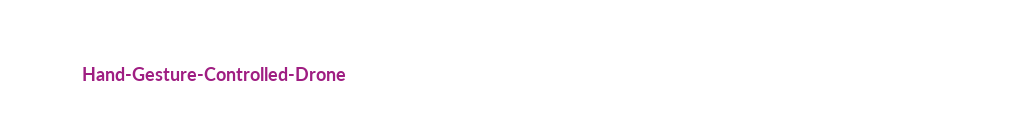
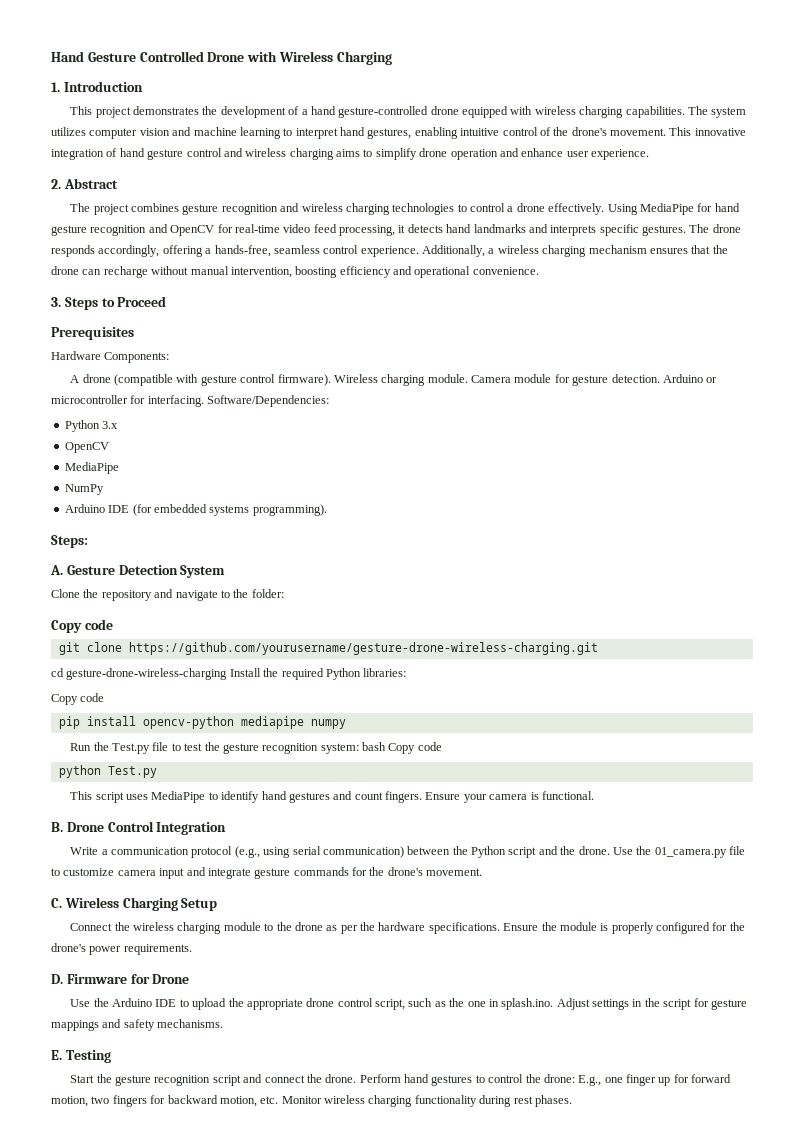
[82,67,346,81] Hand-Gesture-Controlled-Drone -> [51,51,392,65] [51,81,143,92] [70,106,747,118] [51,127,746,139] [51,148,649,160] [51,178,118,189] [70,203,740,215] [51,224,741,236] [51,245,728,257] [51,266,539,278] [51,296,167,310] [51,327,134,340] [51,351,170,363] [70,374,718,386] [51,395,330,407] [64,420,119,432] [64,442,109,453] [64,462,119,474] [64,484,104,495] [64,504,327,516] [51,535,88,548] [50,565,226,578] [51,589,284,601] [51,619,113,633] [58,642,598,655] [51,668,407,680] [51,693,105,705] [58,716,346,729] [70,742,442,754] [58,765,157,778] [70,791,594,803] [51,821,227,835] [70,846,746,858] [51,867,483,879] [51,897,218,911] [70,922,745,934] [51,943,192,955] [51,974,190,984] [70,998,747,1010] [51,1019,224,1031] [51,1050,111,1063] [70,1074,732,1086] [51,1095,572,1107] Hand Gesture Controlled Drone with Wireless Charging // 1. Introduction // This project demonstrates the development of a hand gesture-controlled drone equipped with wireless charging capabilities. The system utilizes computer vision and machine learning to interpret hand gestures, enabling intuitive control of the drone's movement. This innovative integration of hand gesture control and wireless charging aims to simplify drone operation and enhance user experience. // 2. Abstract // The project combines gesture recognition and wireless charging technologies to control a drone effectively. Using MediaPipe for hand gesture recognition and OpenCV for real-time video feed processing, it detects hand landmarks and interprets specific gestures. The drone responds accordingly, offering a hands-free, seamless control experience. Additionally, a wireless charging mechanism ensures that the drone can recharge without manual intervention, boosting efficiency and operational convenience. // 3. Steps to Proceed // Prerequisites // Hardware Components: // A drone (compatible with gesture control firmware). Wireless charging module. Camera module for gesture detection. Arduino or microcontroller for interfacing. Software/Dependencies: // Python 3.x // OpenCV // MediaPipe // NumPy // Arduino IDE (for embedded systems programming). // Steps: // A. Gesture Detection System // Clone the repository and navigate to the folder: // Copy code // git clone https://github.com/yourusername/gesture-drone-wireless-charging.git // cd gesture-drone-wireless-charging Install the required Python libraries: // Copy code // pip install opencv-python mediapipe numpy // Run the Test.py file to test the gesture recognition system: bash Copy code // python Test.py // This script uses MediaPipe to identify hand gestures and count fingers. Ensure your camera is functional. // B. Drone Control Integration // Write a communication protocol (e.g., using serial communication) between the Python script and the drone. Use the 01_camera.py file to customize camera input and integrate gesture commands for the drone's movement. // C. Wireless Charging Setup // Connect the wireless charging module to the drone as per the hardware specifications. Ensure the module is properly configured for the drone's power requirements. // D. Firmware for Drone // Use the Arduino IDE to upload the appropriate drone control script, such as the one in splash.ino. Adjust settings in the script for gesture mappings and safety mechanisms. // E. Testing // Start the gesture recognition script and connect the drone. Perform hand gestures to control the drone: E.g., one finger up for forward motion, two fingers for backward motion, etc. Monitor wireless charging functionality during rest phases.

